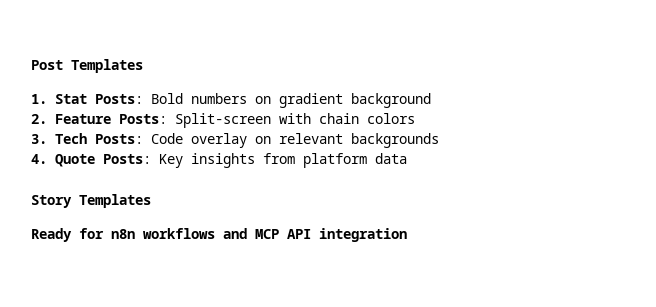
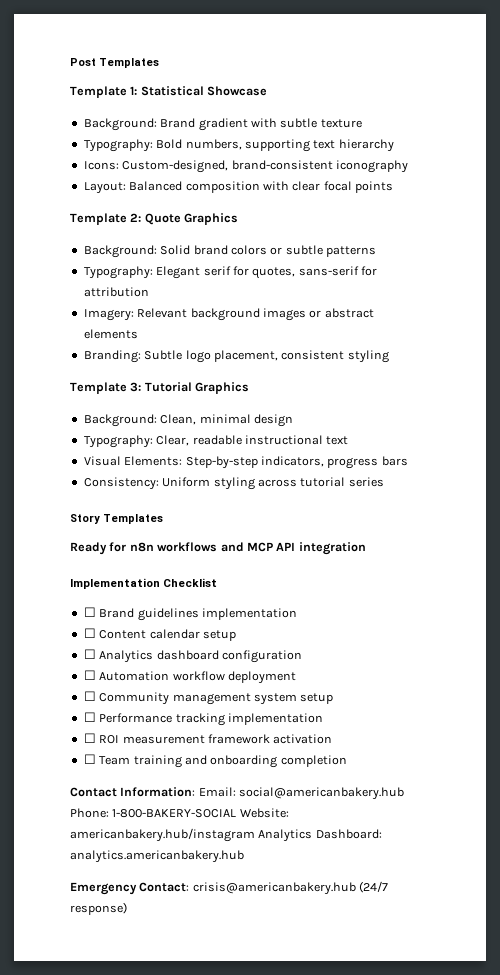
[31,93,432,108] [31,113,416,128] [31,133,440,148] [31,153,408,168] 1. Stat Posts: Bold numbers on gradient background // 2. Feature Posts: Split-screen with chain colors // 3. Tech Posts: Code overlay on relevant backgrounds // 4. Quote Posts: Key insights from platform data -> [70,86,268,98] [83,118,362,131] [83,139,394,152] [83,160,408,173] [83,181,393,194] [70,213,239,225] [83,245,376,258] [83,266,377,279] [83,287,149,297] [83,308,374,321] [83,329,138,339] [83,350,389,363] [70,382,250,394] [83,414,293,427] [83,435,349,448] [83,456,408,469] [83,477,384,490] Template 1: Statistical Showcase // Background: Brand gradient with subtle texture // Typography: Bold numbers, supporting text hierarchy // Icons: Custom-designed, brand-consistent iconography // Layout: Balanced composition with clear focal points // Template 2: Quote Graphics // Background: Solid brand colors or subtle patterns // Typography: Elegant serif for quotes, sans-serif for attribution // Imagery: Relevant background images or abstract elements // Branding: Subtle logo placement, consistent styling // Template 3: Tutorial Graphics // Background: Clean, minimal design // Typography: Clear, readable instructional text // Visual Elements: Step-by-step indicators, progress bars // Consistency: Uniform styling across tutorial series
(407, 235) none -> [70,578,218,589] [83,607,297,621] [83,628,236,641] [83,649,302,663] [83,670,296,684] [83,691,334,705] [83,712,323,726] [83,733,333,744] [83,754,347,768] [70,787,405,800] [70,808,289,818] [70,828,382,842] [70,850,244,863] [70,881,389,895] [70,902,127,915] // Implementation Checklist // ☐ Brand guidelines implementation // ☐ Content calendar setup // ☐ Analytics dashboard configuration // ☐ Automation workflow deployment // ☐ Community management system setup // ☐ Performance tracking implementation // ☐ ROI measurement framework activation // ☐ Team training and onboarding completion // Contact Information: Email: social@americanbakery.hub Phone: 1-800-BAKERY-SOCIAL Website: americanbakery.hub/instagram Analytics Dashboard: analytics.americanbakery.hub // Emergency Contact: crisis@americanbakery.hub (24/7 response)

